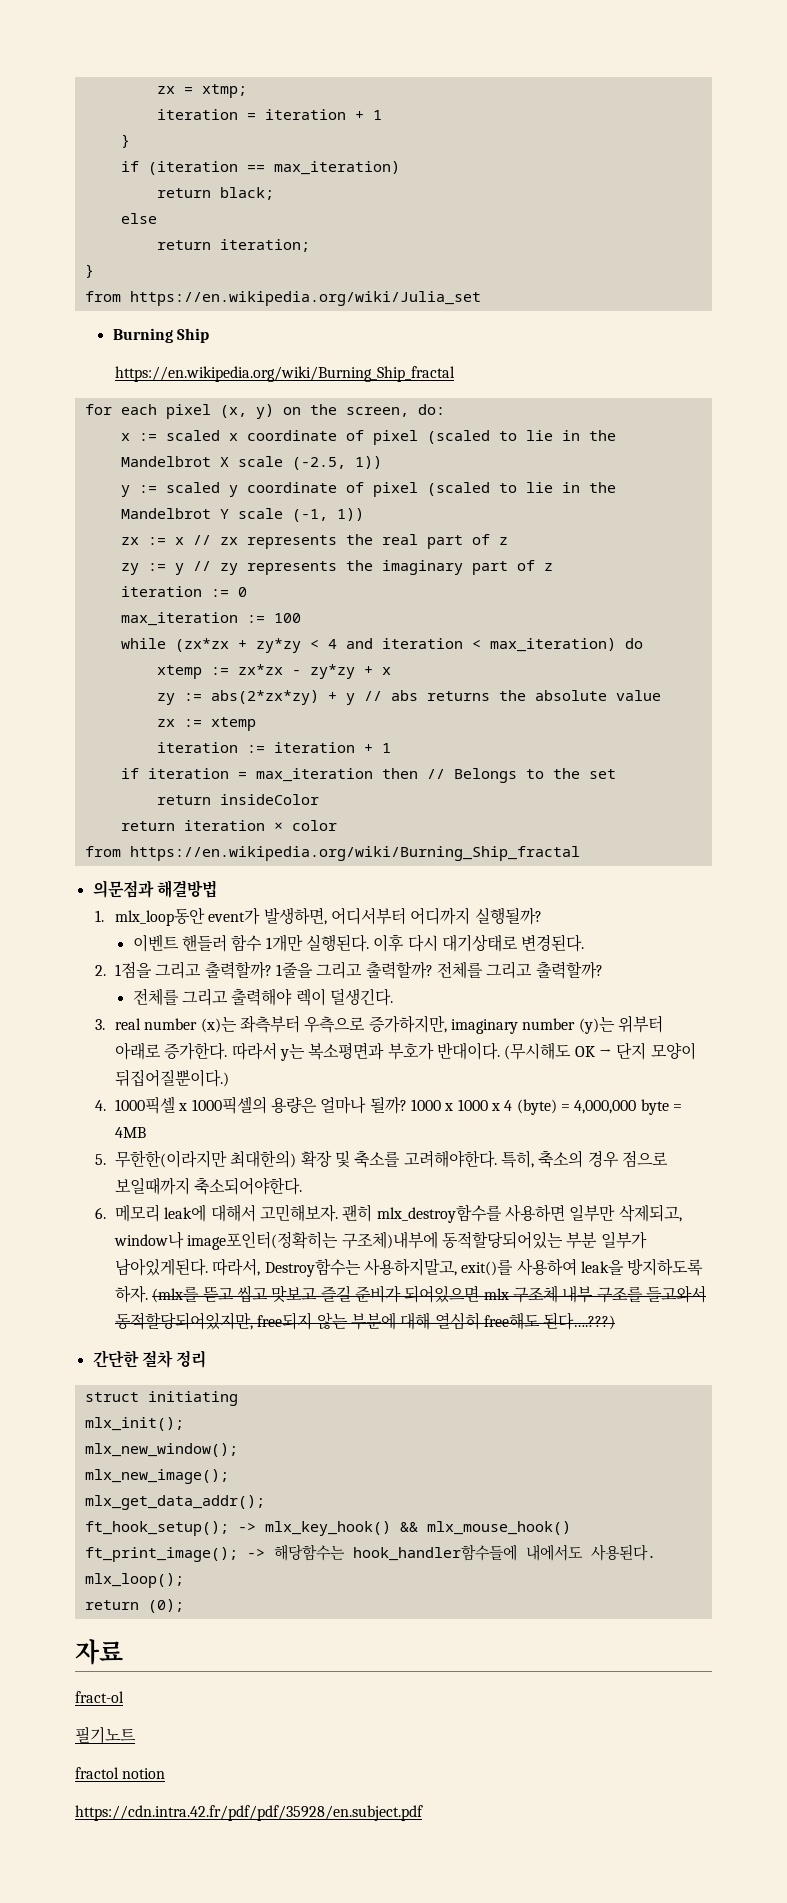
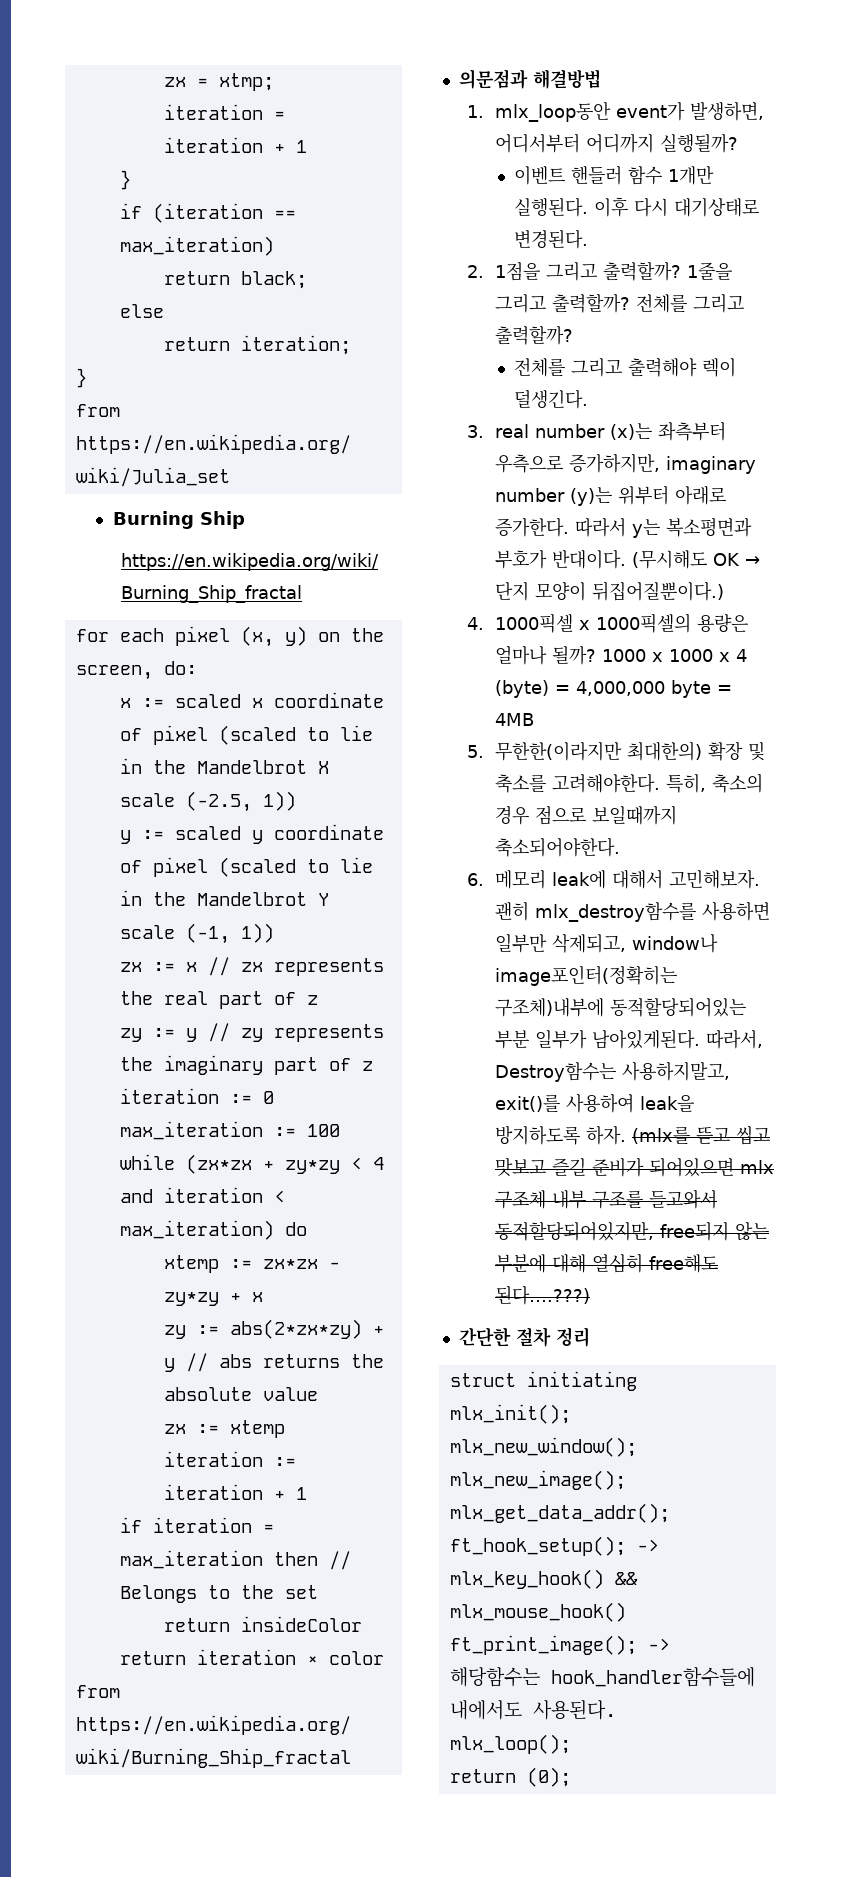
[75,1639,123,1665] [75,1691,124,1703] [75,1726,136,1744] [75,1767,166,1779] [75,1805,423,1821] // 자료 // fract-ol // 필기노트 // fractol notion // https://cdn.intra.42.fr/pdf/pdf/35928/en.subject.pdf -> (571, 1777) none

